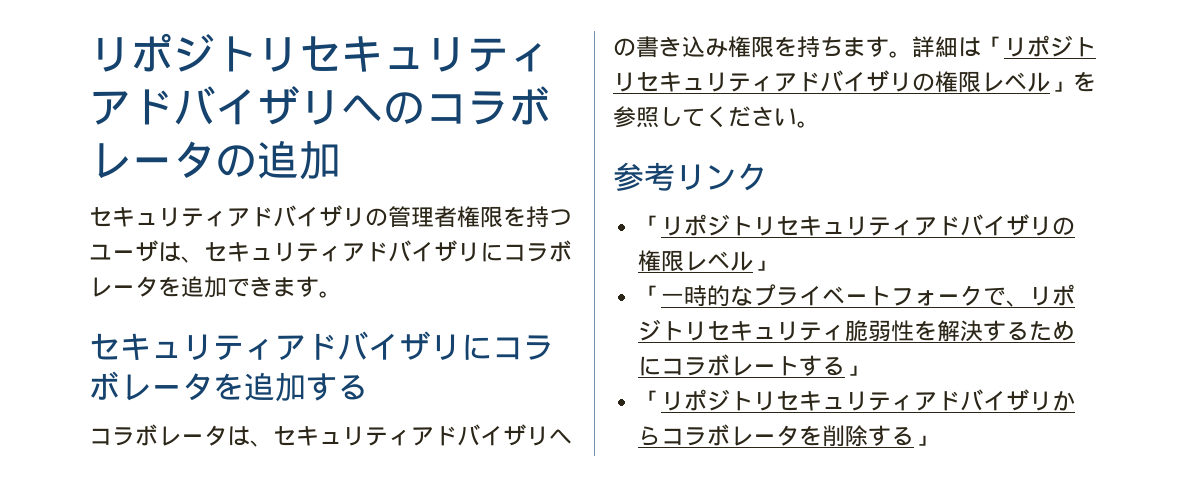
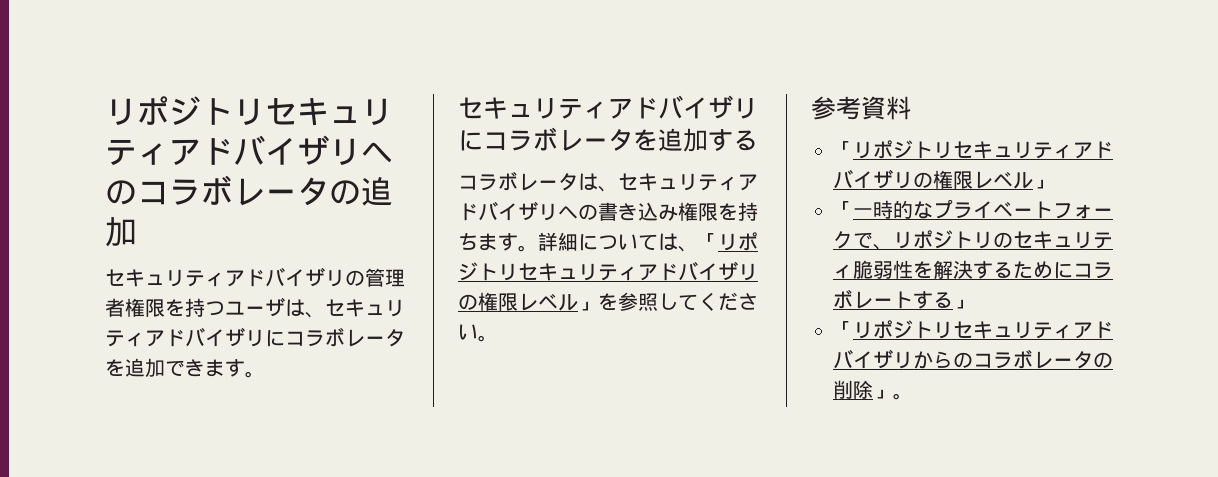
[958,37,981,57] は -> [578,233,698,252] については、
[675,163,768,191] リンク -> [861,96,911,120] 資料
(708, 331) none -> [993,232,1013,248] の
[661,424,938,447] コラボレータを削除する」 -> [953,349,1113,369] [833,380,913,400] のコラボレータの削除」。

